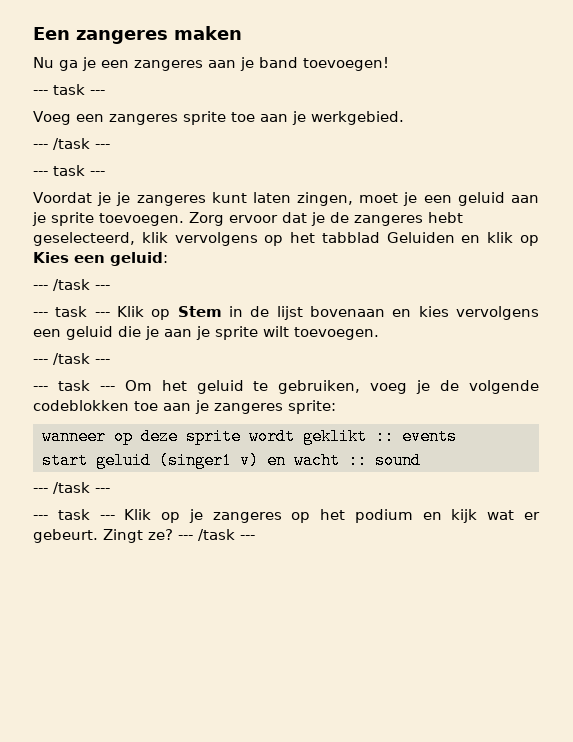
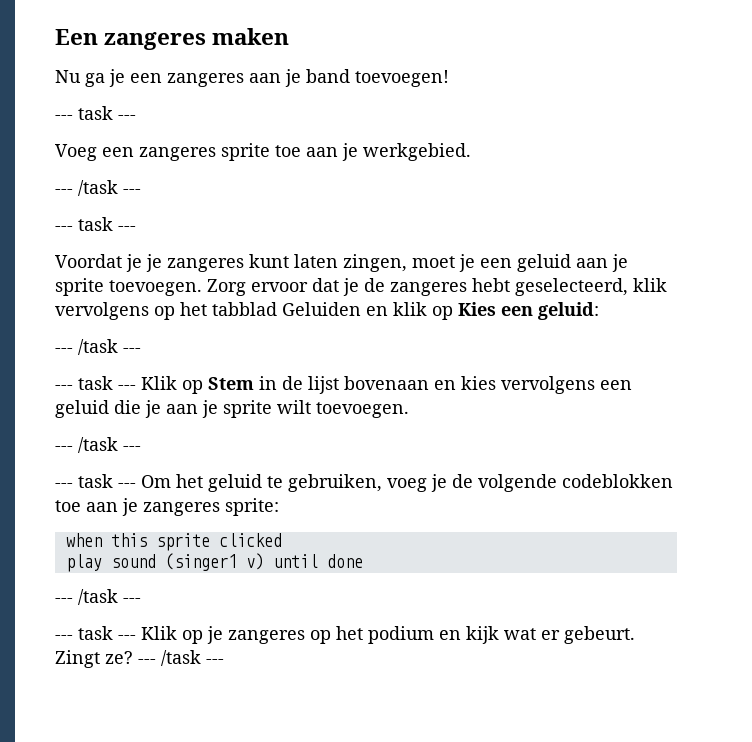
[42,428,457,445] [42,452,421,469] wanneer op deze sprite wordt geklikt :: events // start geluid (singer1 v) en wacht :: sound -> [65,533,282,551] [65,553,363,572] when this sprite clicked // play sound (singer1 v) until done

